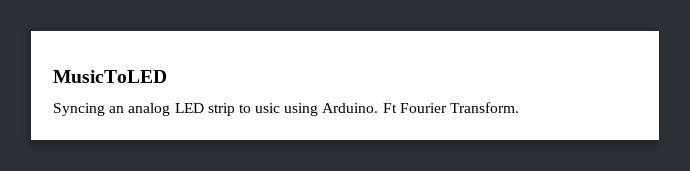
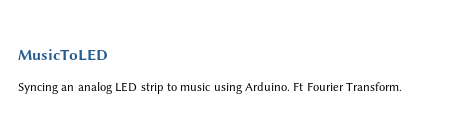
[255,103,281,113] usic -> [180,83,211,91] music

